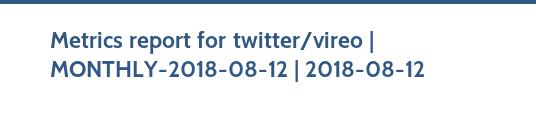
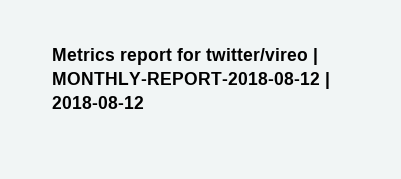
[50,61,288,77] MONTHLY-2018-08-12 -> [52,72,320,85] MONTHLY-REPORT-2018-08-12

